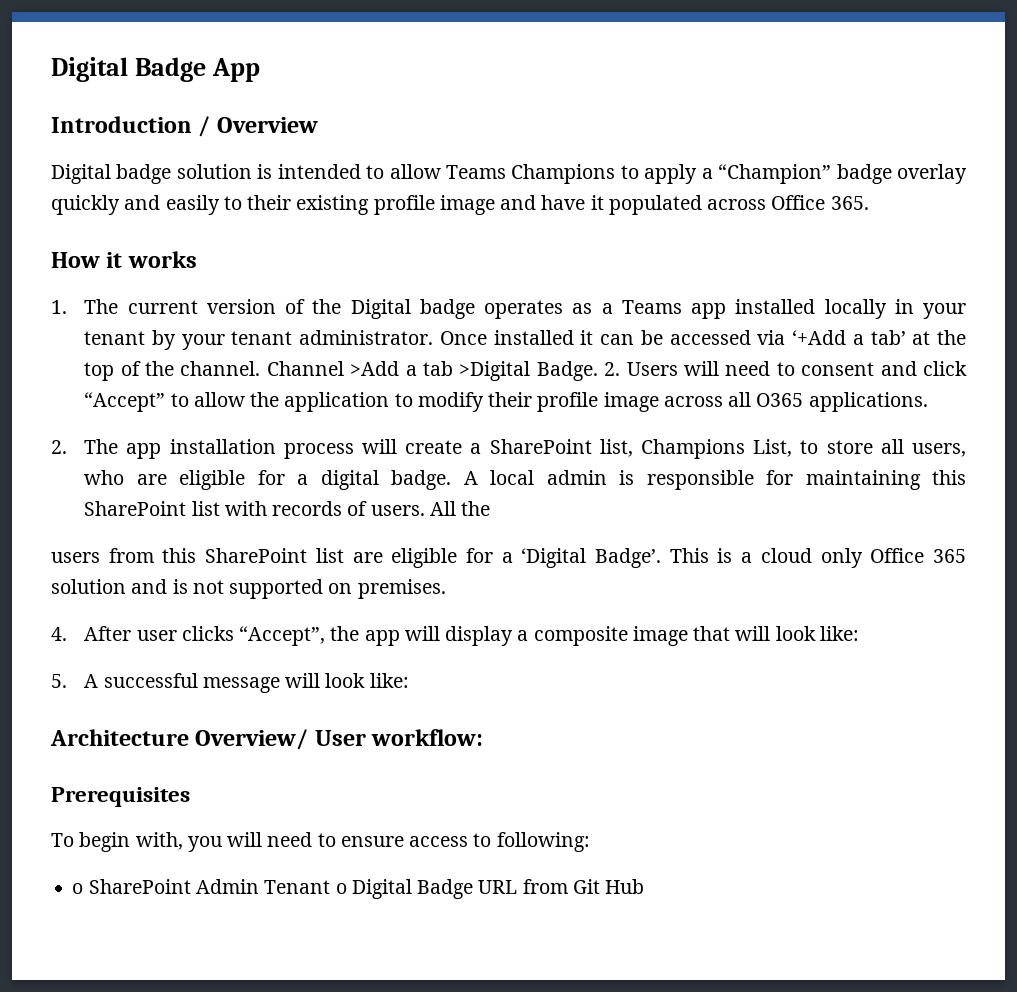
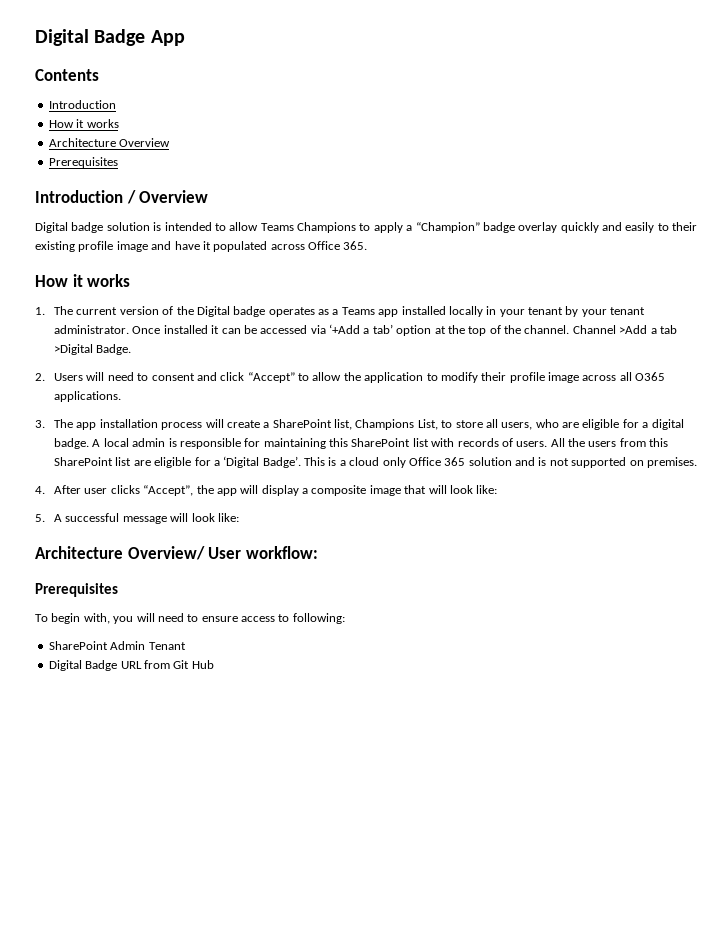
(261, 70) none -> [35,69,99,81] [48,100,116,109] [48,119,119,128] [48,138,171,147] [48,157,118,168] // Contents // Introduction // How it works // Architecture Overview // Prerequisites
(906, 337) none -> [396,325,432,336] option
(598, 371) none -> (132, 349) //
[51,440,67,454] 2. -> [35,420,45,428] 3.
(491, 508) // -> (586, 442) none
[72,883,84,894] o -> (345, 618) none
[335,883,347,894] o -> (186, 646) //

